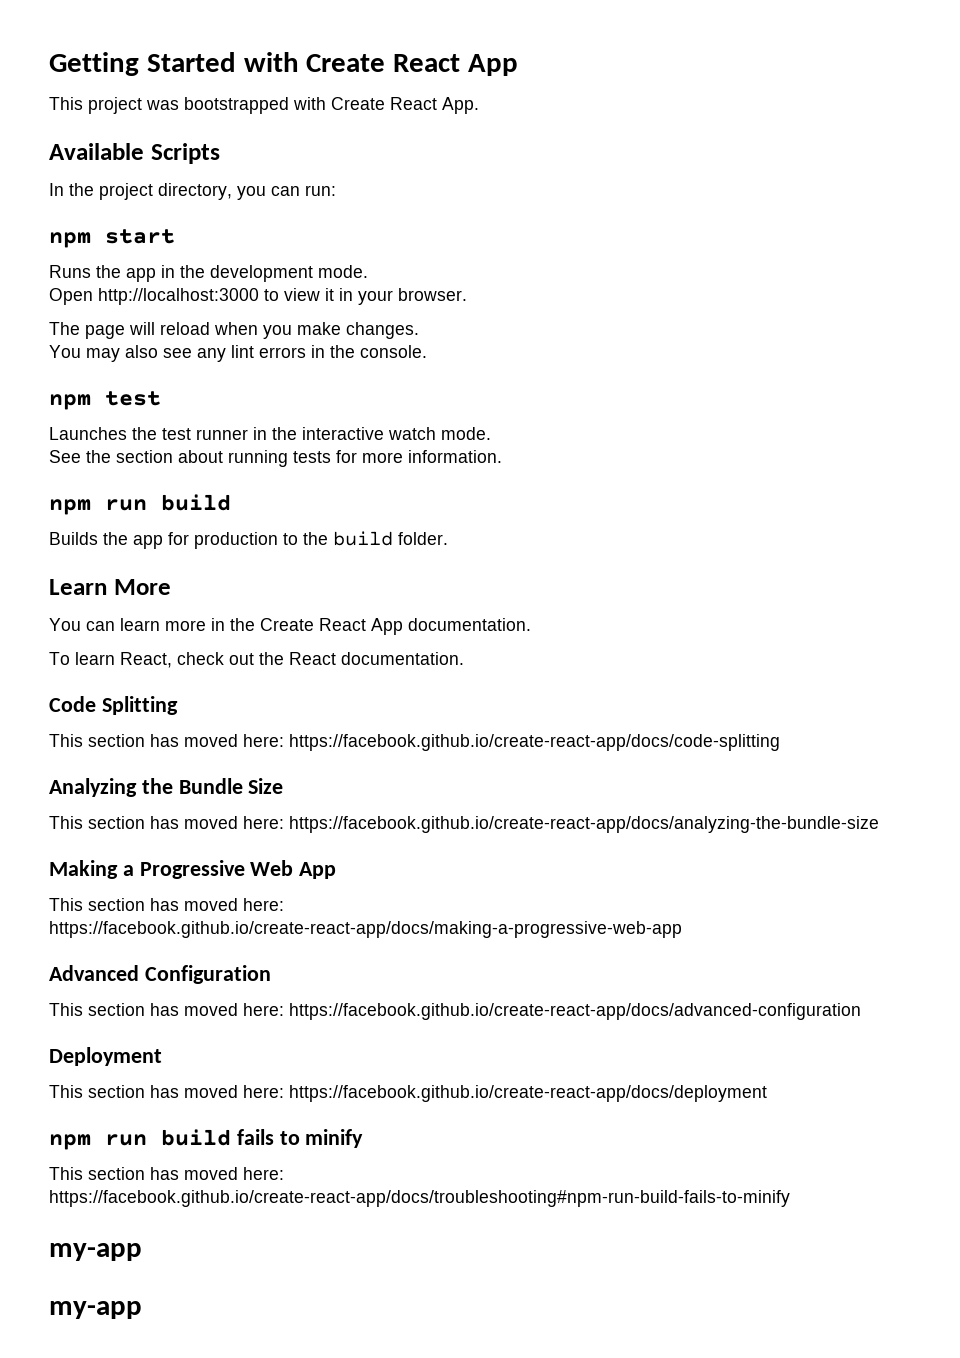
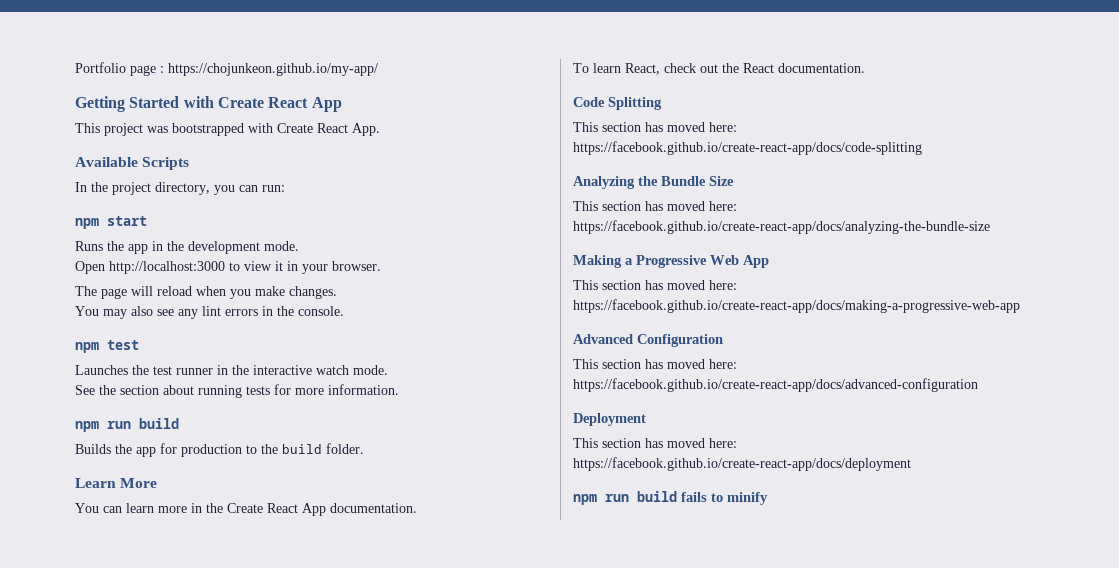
(49, 64) none -> [75,62,378,76] Portfolio page : https://chojunkeon.github.io/my-app/ //
[49,1167,284,1180] [49,1190,790,1207] [49,1243,142,1261] [49,1301,142,1319] // This section has moved here: https://facebook.github.io/create-react-app/docs/troubleshooting#npm-run-build-fails-to-minify // my-app // my-app -> (768, 498) none

